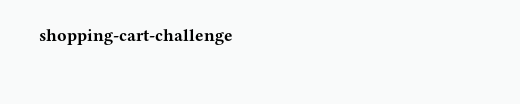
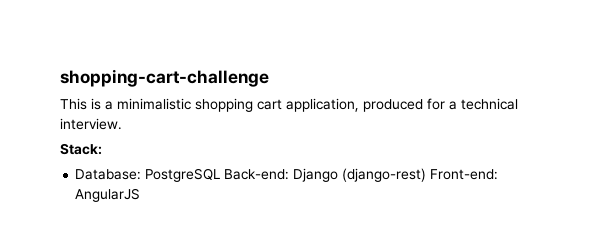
(233, 37) none -> [60,98,518,112] [60,118,122,130] [60,143,102,155] [75,168,499,182] [75,188,141,202] // This is a minimalistic shopping cart application, produced for a technical interview. // Stack: // Database: PostgreSQL Back-end: Django (django-rest) Front-end: AngularJS

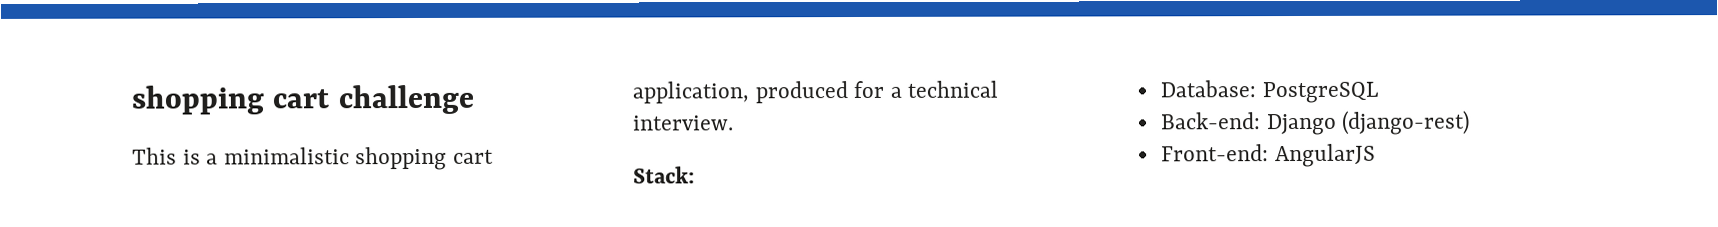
[60,69,269,87] shopping-cart-challenge -> [131,84,474,115] shopping cart challenge
(221, 175) none -> (1378, 92) //
(427, 175) none -> (1471, 122) //

